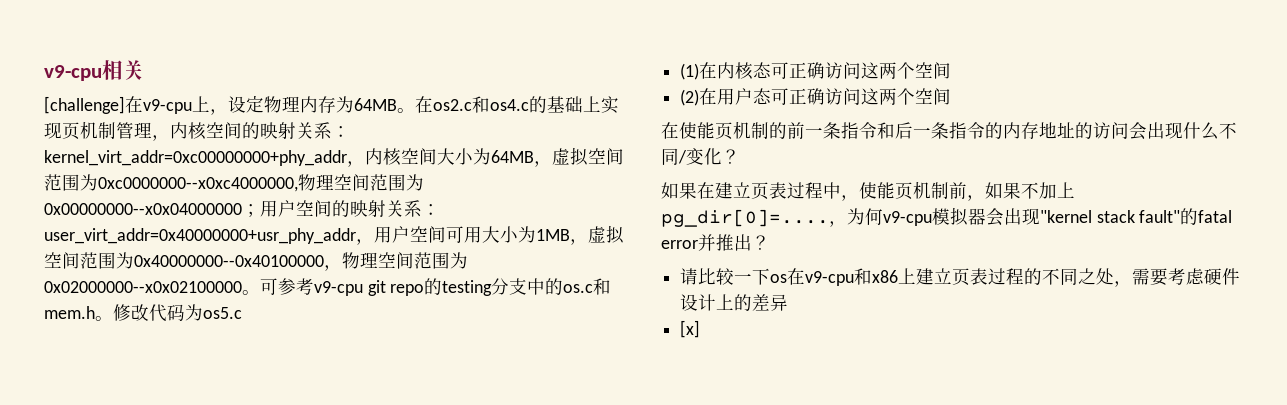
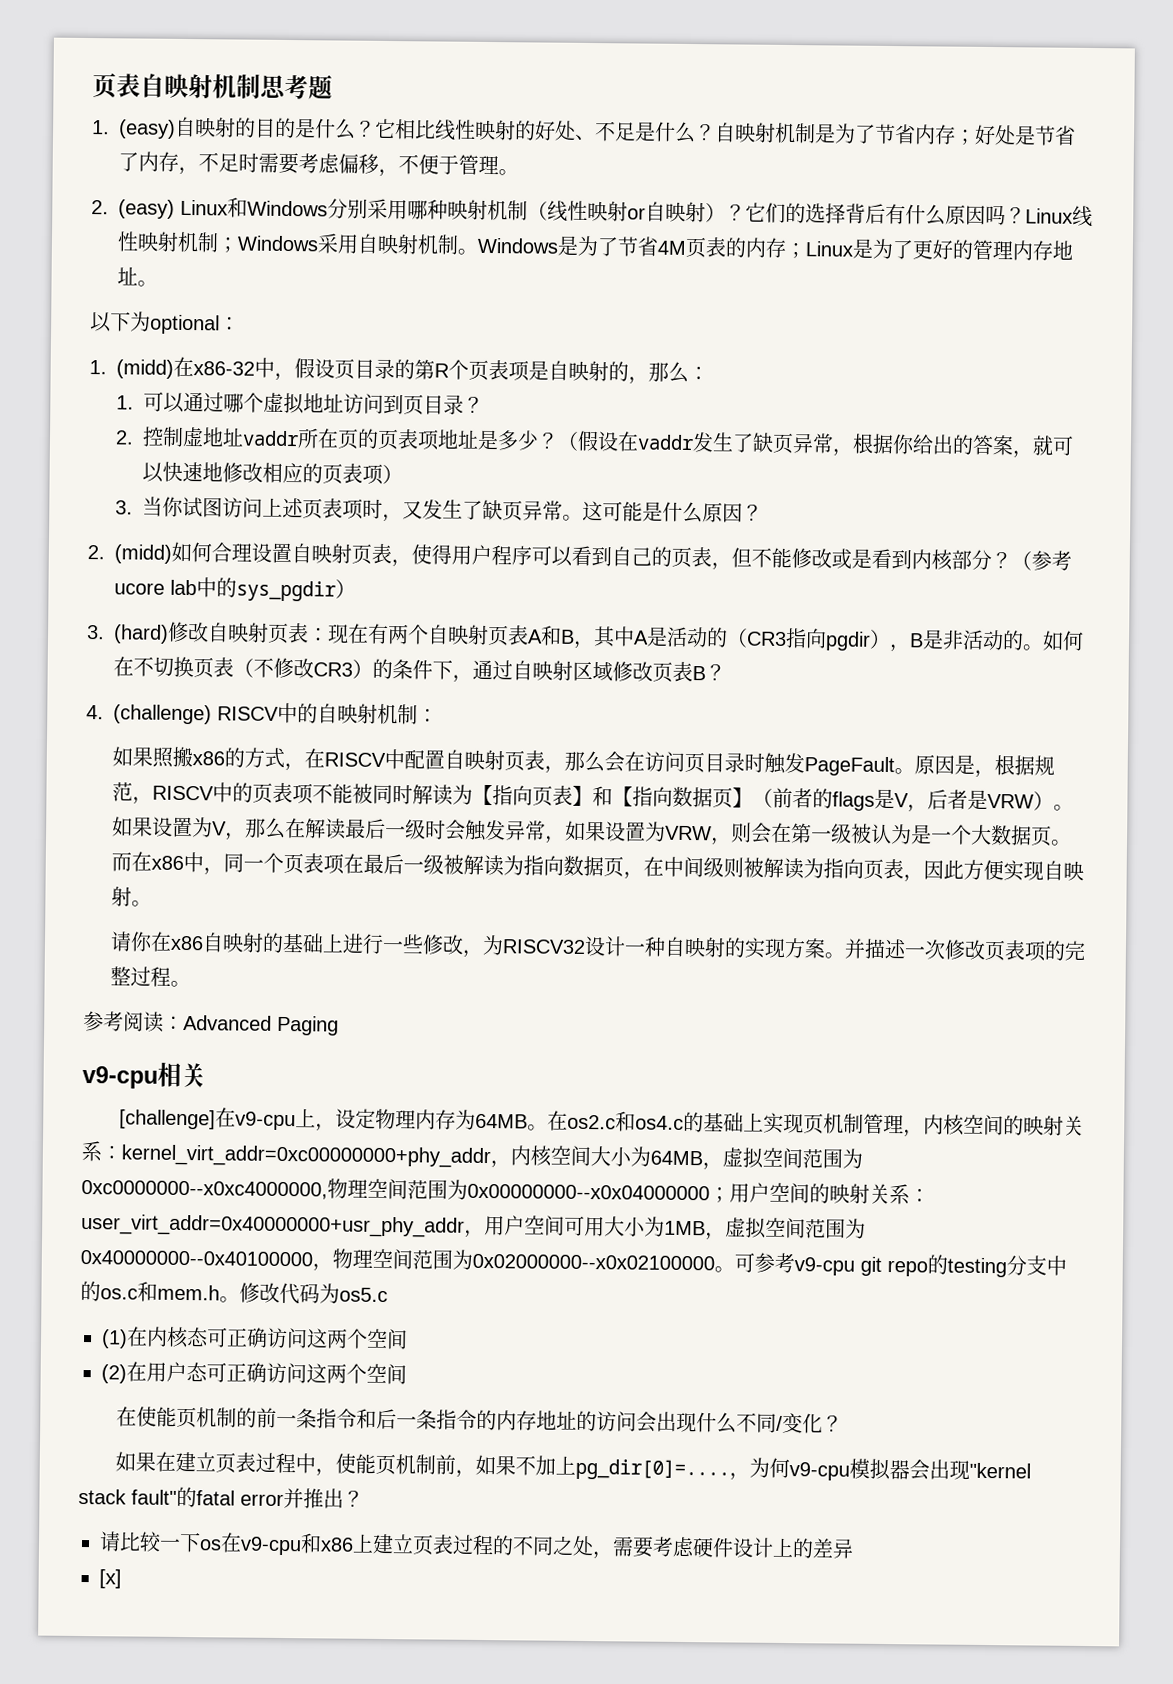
(44, 73) none -> [92,73,333,100] [92,116,1077,146] [118,151,520,178] [91,197,1094,228] [117,231,1075,261] [117,266,159,287] [90,311,240,335] [89,356,710,385] [116,391,485,415] [115,426,1075,459] [142,461,404,485] [115,496,764,524] [87,541,1073,571] [114,577,357,602] [86,621,1085,653] [113,656,727,683] [86,702,439,725] [112,746,1056,779] [112,781,1075,813] [112,816,1073,846] [111,851,1085,883] [111,886,153,907] [110,931,1087,962] [110,966,192,988] [83,1011,339,1036] 页表自映射机制思考题 // 1. (easy)自映射的目的是什么？它相比线性映射的好处、不足是什么？自映射机制是为了节省内存；好处是节省了内存，不足时需要考虑偏移，不便于管理。 // 2. (easy) Linux和Windows分别采用哪种映射机制（线性映射or自映射）？它们的选择背后有什么原因吗？Linux线性映射机制；Windows采用自映射机制。Windows是为了节省4M页表的内存；Linux是为了更好的管理内存地址。 // 以下为optional： // 1. (midd)在x86-32中，假设页目录的第R个页表项是自映射的，那么： // 1.可以通过哪个虚拟地址访问到页目录？ // 2.控制虚地址vaddr所在页的页表项地址是多少？（假设在vaddr发生了缺页异常，根据你给出的答案，就可以快速地修改相应的页表项） // 3.当你试图访问上述页表项时，又发生了缺页异常。这可能是什么原因？ // 2. (midd)如何合理设置自映射页表，使得用户程序可以看到自己的页表，但不能修改或是看到内核部分？（参考ucore lab中的sys_pgdir） // 3. (hard)修改自映射页表：现在有两个自映射页表A和B，其中A是活动的（CR3指向pgdir），B是非活动的。如何在不切换页表（不修改CR3）的条件下，通过自映射区域修改页表B？ // 4. (challenge) RISCV中的自映射机制： // 如果照搬x86的方式，在RISCV中配置自映射页表，那么会在访问页目录时触发PageFault。原因是，根据规范，RISCV中的页表项不能被同时解读为【指向页表】和【指向数据页】（前者的flags是V，后者是VRW）。如果设置为V，那么在解读最后一级时会触发异常，如果设置为VRW，则会在第一级被认为是一个大数据页。而在x86中，同一个页表项在最后一级被解读为指向数据页，在中间级则被解读为指向页表，因此方便实现自映射。 // 请你在x86自映射的基础上进行一些修改，为RISCV32设计一种自映射的实现方案。并描述一次修改页表项的完整过程。 // 参考阅读：Advanced Paging //

